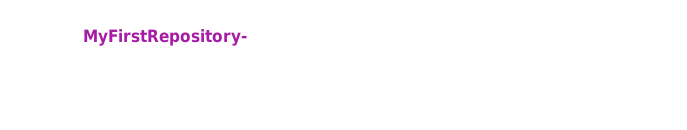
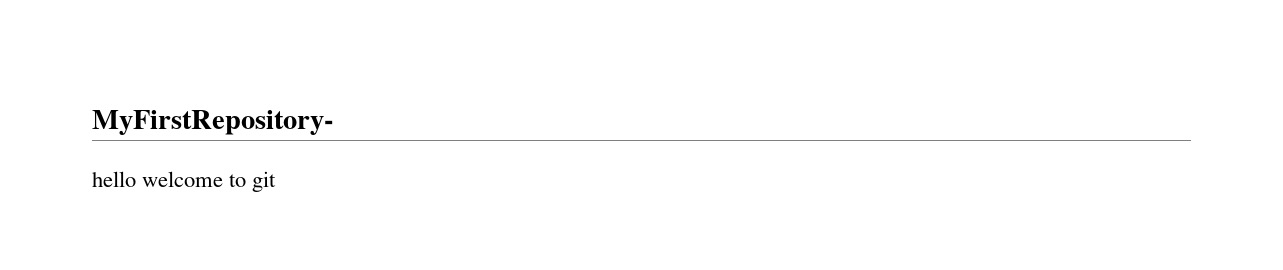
(247, 37) none -> [92,171,277,192] // hello welcome to git

